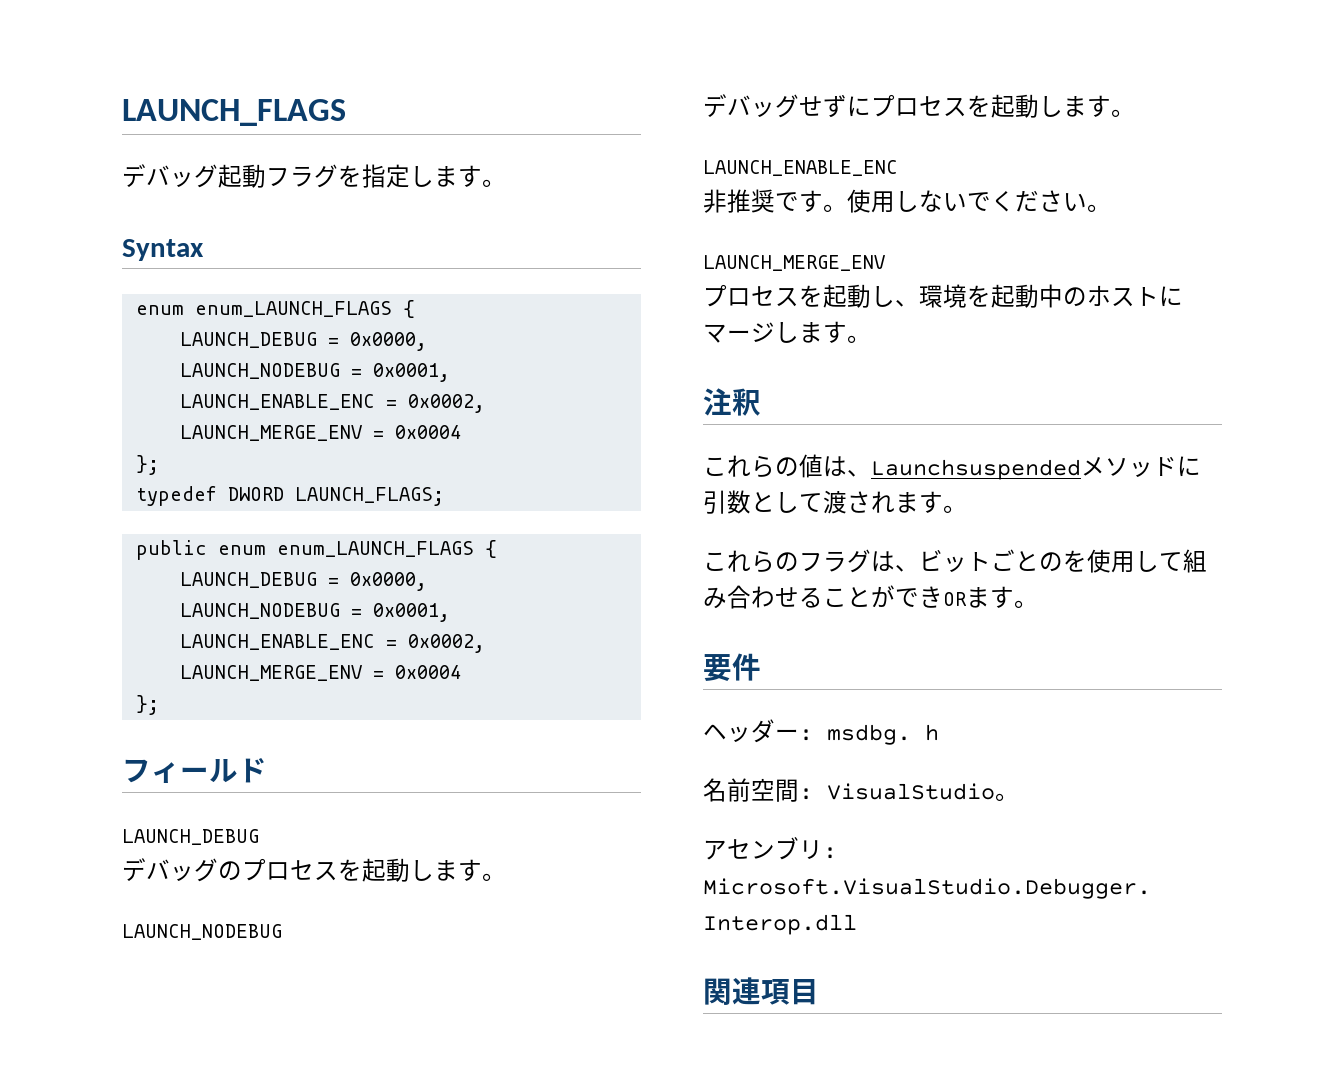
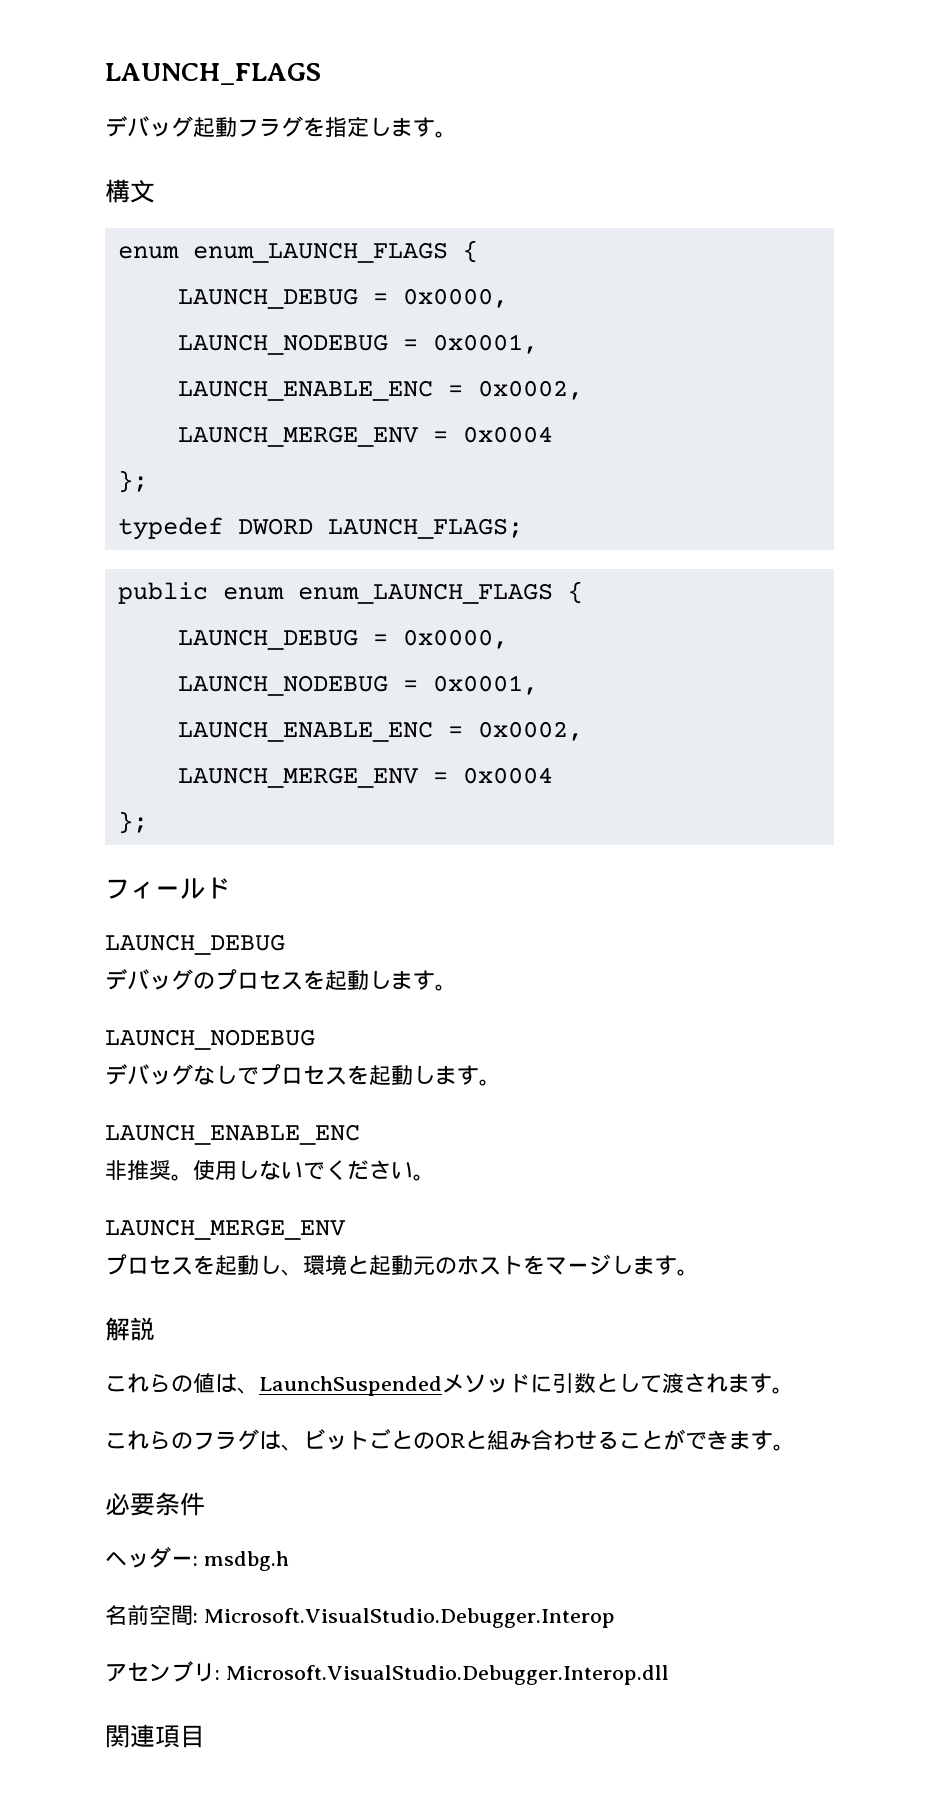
[122,239,204,261] Syntax -> [105,179,155,203] 構文
[799,94,871,118] せずに -> [193,1065,259,1085] なしで
[775,190,823,212] です -> (171, 1170) none
[967,284,1063,308] を起動中 -> [347,1255,435,1276] と起動元
[1159,286,1183,307] に -> [523,1255,545,1275] を
[703,388,761,416] 注釈 -> [105,1317,155,1341] 解説
[871,459,1081,480] Launchsuspended -> [259,1376,442,1396] LaunchSuspended
[1063,549,1183,573] を使用して -> [435,1430,487,1449] ORと
[943,586,1038,608] [703,654,732,681] ORます。 // 要 -> [729,1430,795,1451] [105,1492,180,1516] ます。 // 必要条
[827,724,939,745] msdbg. h -> [203,1551,289,1571] msdbg.h
[827,783,1019,801] VisualStudio。 -> [203,1608,615,1628] Microsoft.VisualStudio.Debugger.Interop

